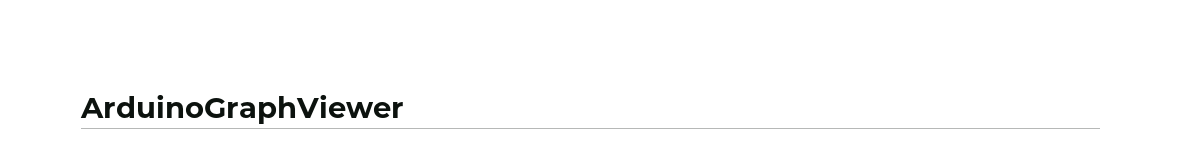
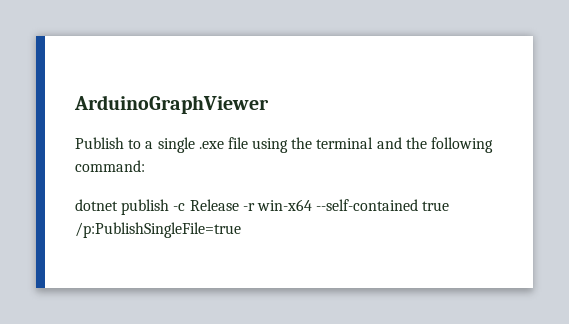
(404, 109) none -> [75,137,494,153] [75,160,145,172] [75,199,450,215] [75,222,241,238] // Publish to a single .exe file using the terminal and the following command: // dotnet publish -c Release -r win-x64 --self-contained true /p:PublishSingleFile=true

